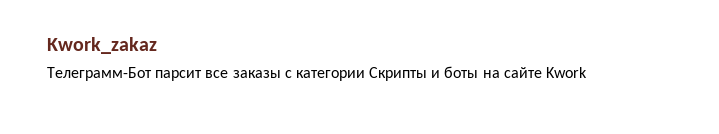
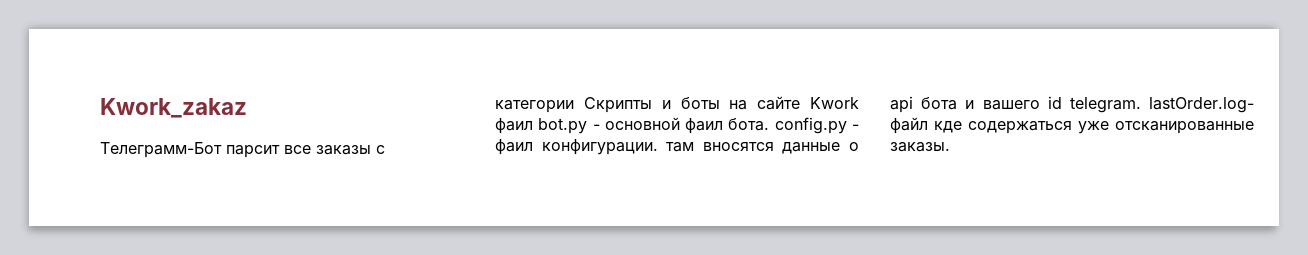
(588, 72) none -> [495,117,859,134] [495,139,859,155] [890,96,1254,113] [890,117,1254,134] [890,142,950,152] фаил bot.py - основной фаил бота. config.py - фаил конфигурации. там вносятся данные о api бота и вашего id telegram. lastOrder.log- файл кде содержаться уже отсканированные заказы.

